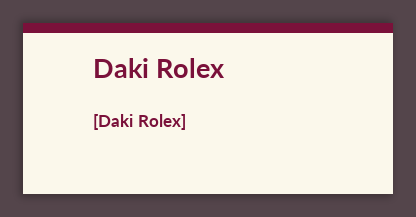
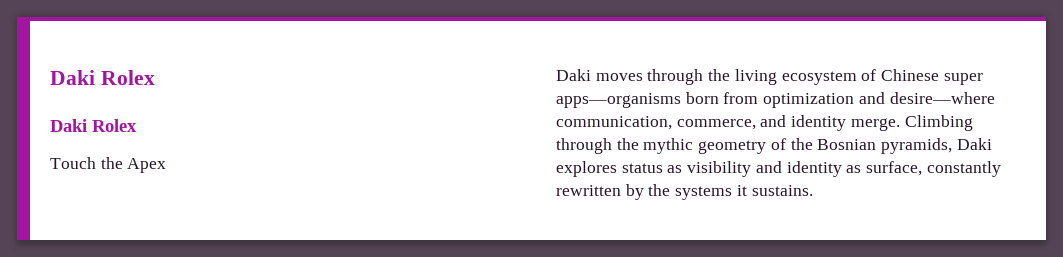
[93,58,226,78] [93,114,186,130] Daki Rolex // [Daki Rolex] -> [50,70,155,85] [50,119,137,132] [50,157,167,173] [556,69,983,85] [556,92,995,108] [556,115,973,131] [556,138,992,154] [556,161,1001,177] [556,184,813,200] Daki Rolex // Daki Rolex // Touch the Apex // Daki moves through the living ecosystem of Chinese super apps—organisms born from optimization and desire—where communication, commerce, and identity merge. Climbing through the mythic geometry of the Bosnian pyramids, Daki explores status as visibility and identity as surface, constantly rewritten by the systems it sustains.

